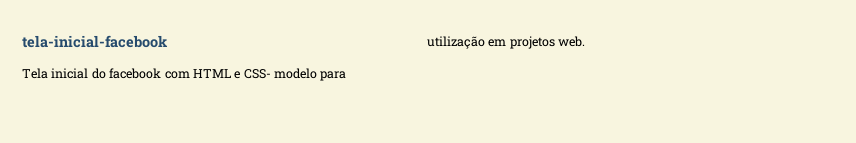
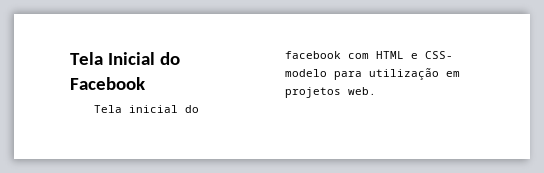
[22,35,168,48] tela-inicial-facebook -> [70,52,181,65] [70,77,145,90] Tela Inicial do Facebook

